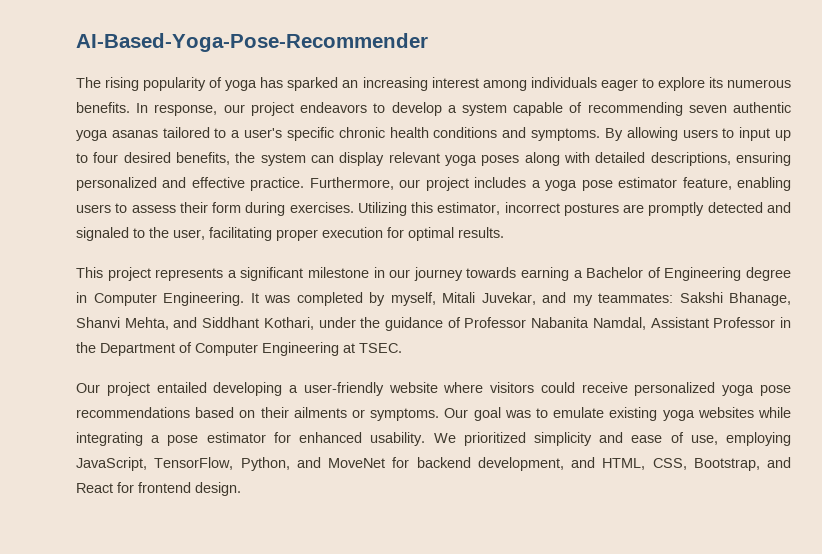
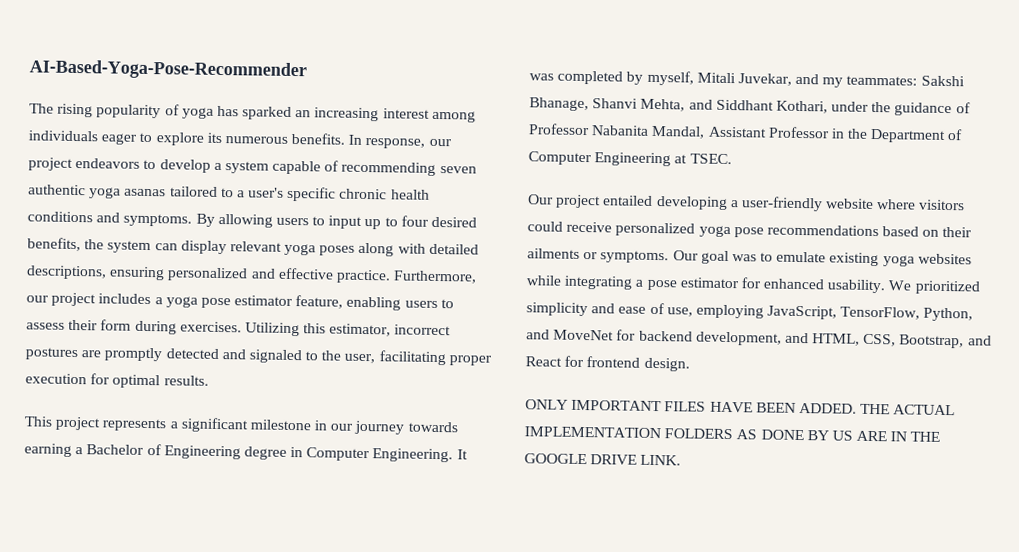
[592,317,646,330] Namdal, -> [651,125,706,139] Mandal,
(241, 489) none -> [525,399,956,416] [524,426,941,442] [524,453,682,466] // ONLY IMPORTANT FILES HAVE BEEN ADDED. THE ACTUAL IMPLEMENTATION FOLDERS AS DONE BY US ARE IN THE GOOGLE DRIVE LINK.

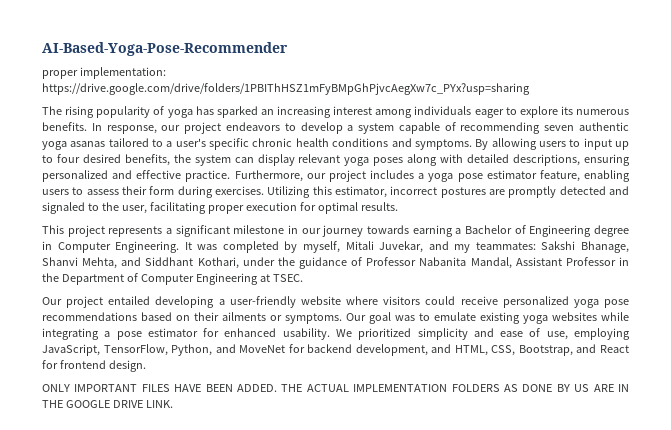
(307, 70) none -> [42,67,166,79] [42,83,530,95] // proper implementation: https://drive.google.com/drive/folders/1PBIThHSZ1mFyBMpGhPjvcAegXw7c_PYx?usp=sharing

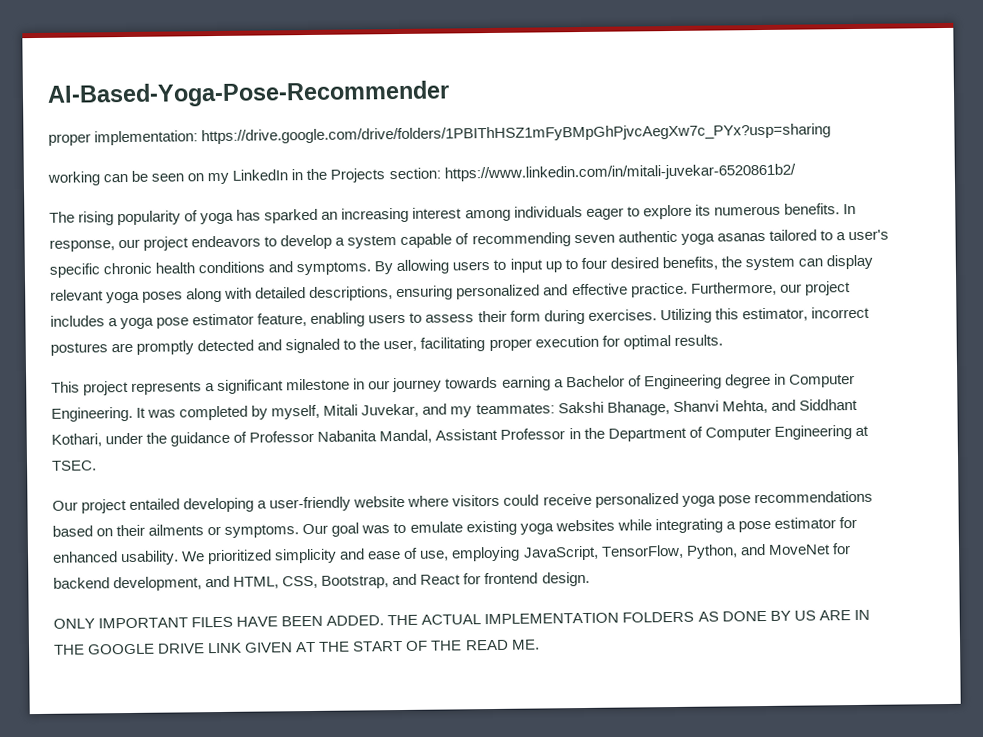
(530, 89) none -> [47,163,796,186] // working can be seen on my LinkedIn in the Projects section: https://www.linkedin.com/in/mitali-juvekar-6520861b2/
[145,400,173,408] LINK. -> [208,639,540,654] LINK GIVEN AT THE START OF THE READ ME.

